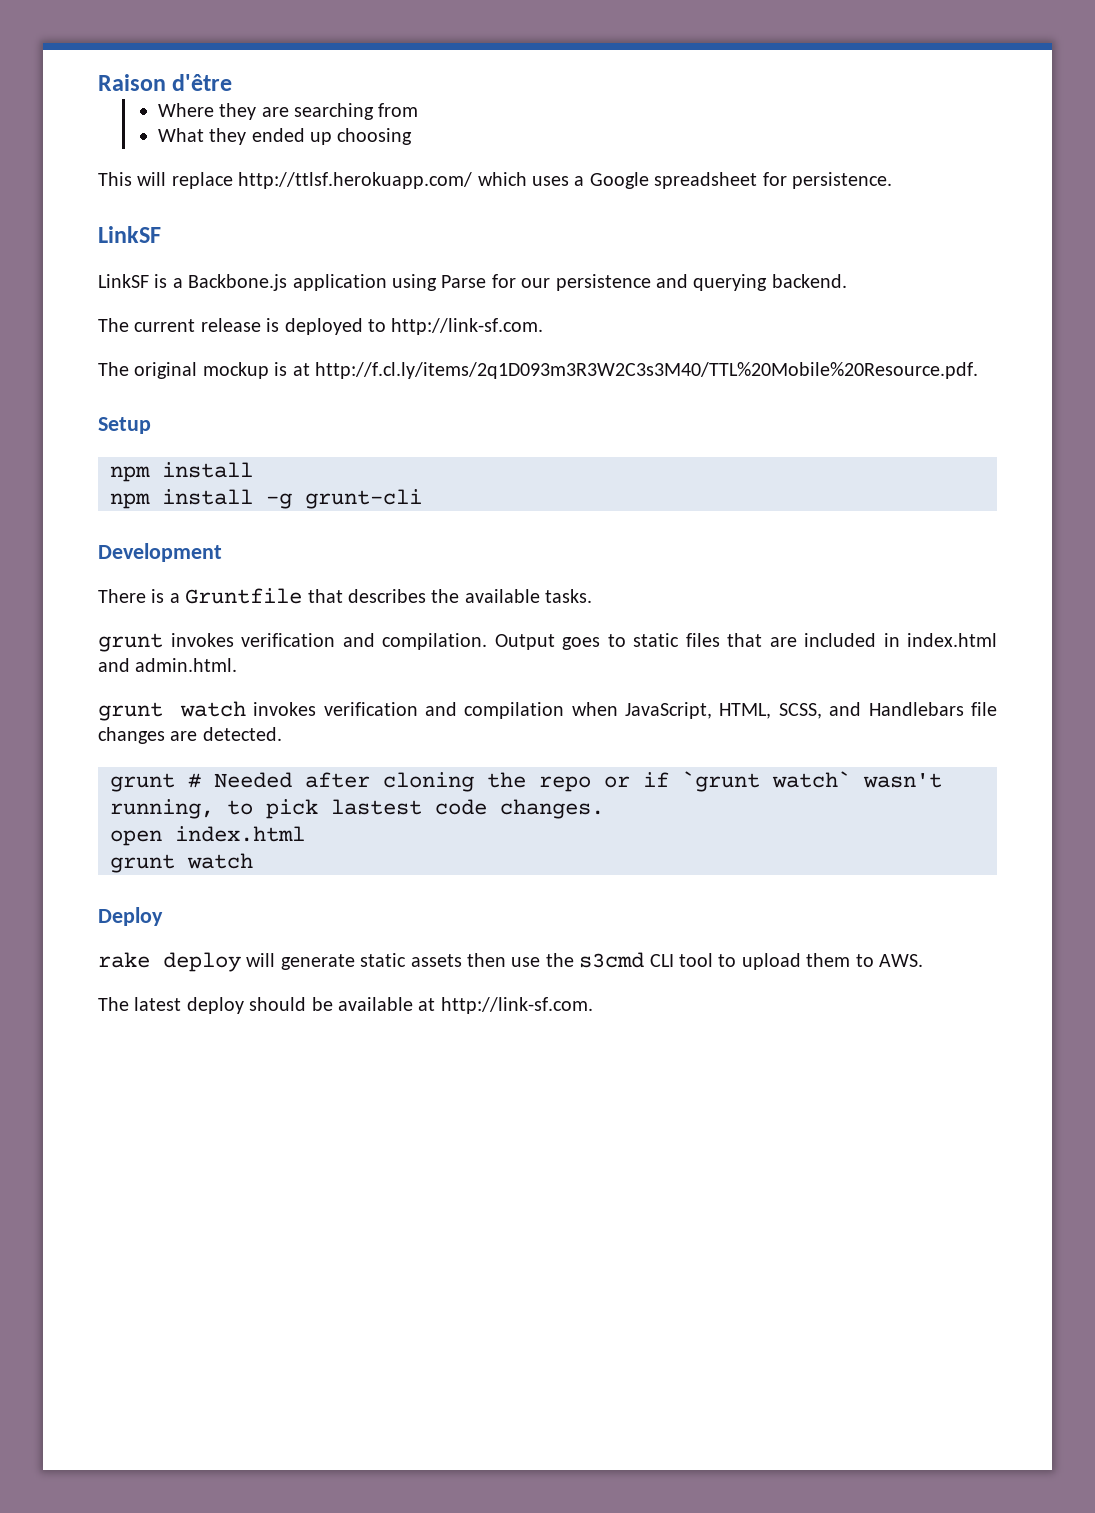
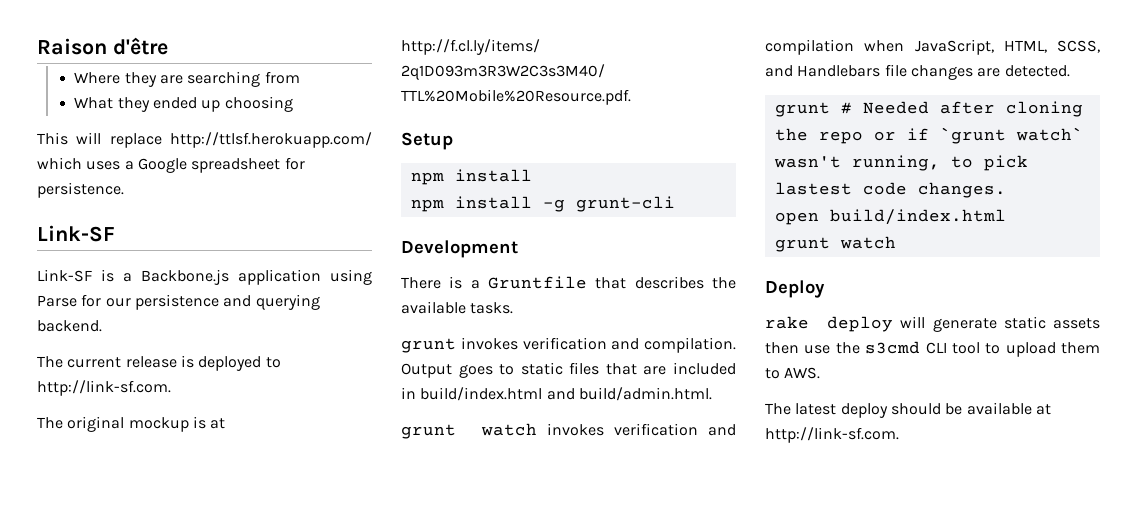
[98,226,161,243] [98,274,149,288] LinkSF // LinkSF -> [37,225,115,242] [37,269,92,282] Link-SF // Link-SF
[907,633,997,647] [98,658,238,672] index.html and admin.html. -> [420,387,712,401] build/index.html and build/admin.html.
[175,826,305,842] index.html -> [829,209,1006,225] build/index.html

